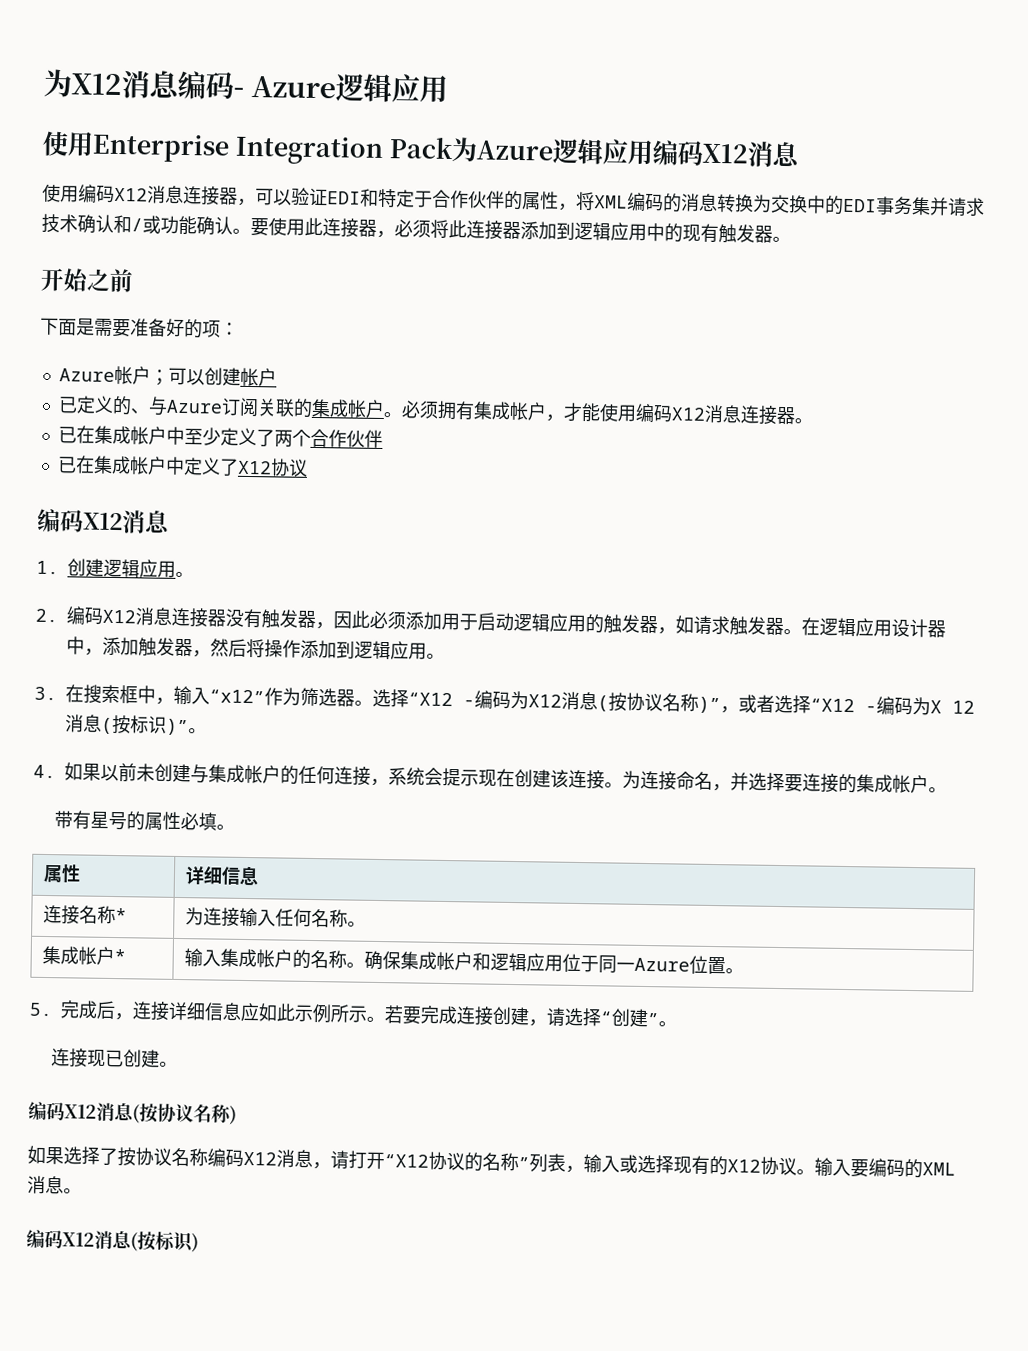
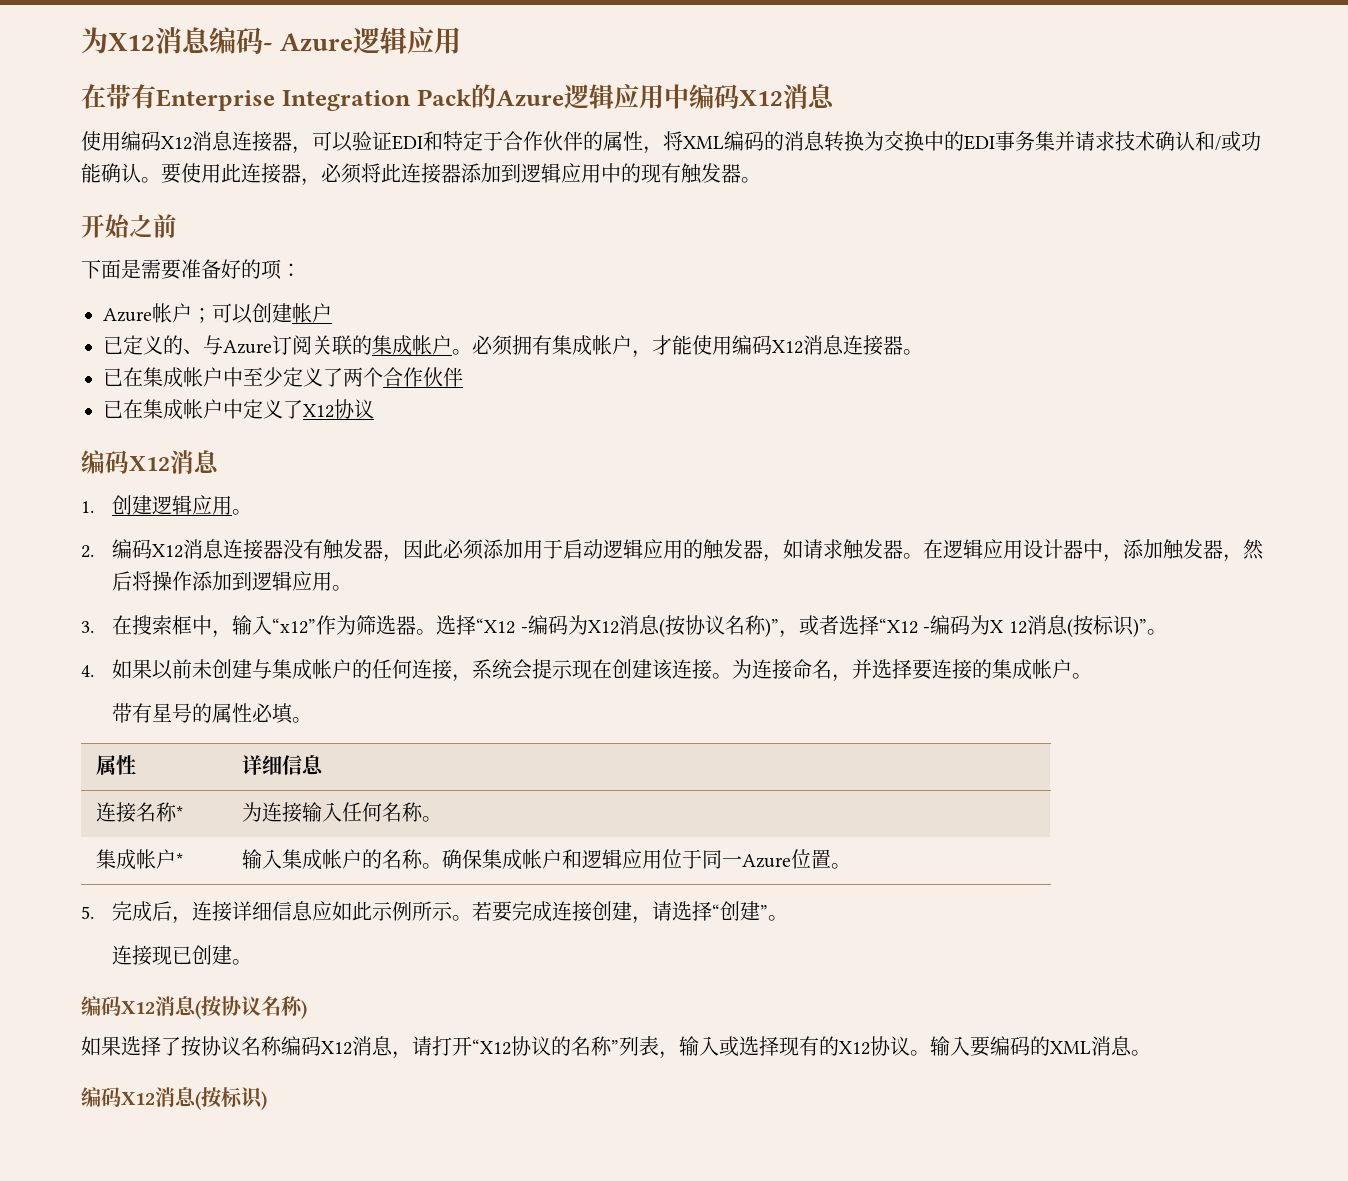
[42,130,94,157] 使用 -> [81,84,156,109] 在带有
[450,136,654,166] 为Azure逻辑应用 -> [470,84,689,109] 的Azure逻辑应用中

